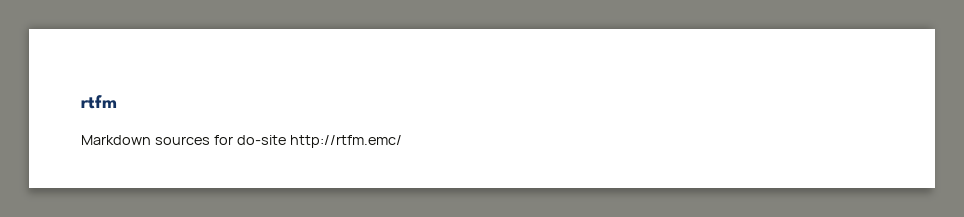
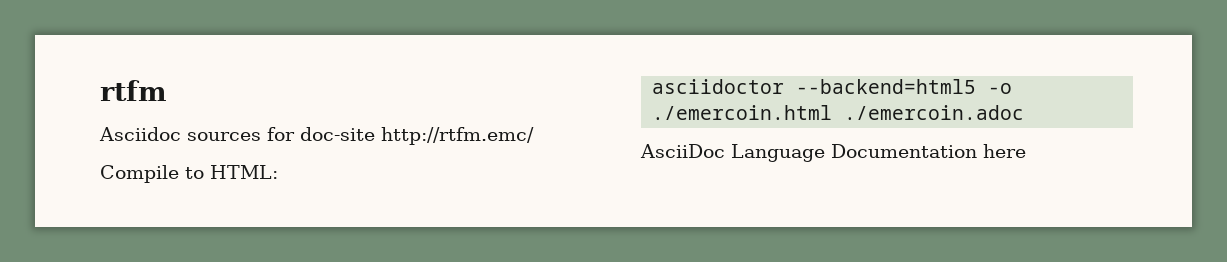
[81,135,151,145] Markdown -> [99,127,181,141] Asciidoc
[236,135,286,145] do-site -> [300,127,375,141] doc-site
(402, 141) none -> [100,165,278,183] [652,79,1013,94] [652,105,1025,120] [640,144,1026,162] // Compile to HTML: // asciidoctor --backend=html5 -o ./emercoin.html ./emercoin.adoc // AsciiDoc Language Documentation here

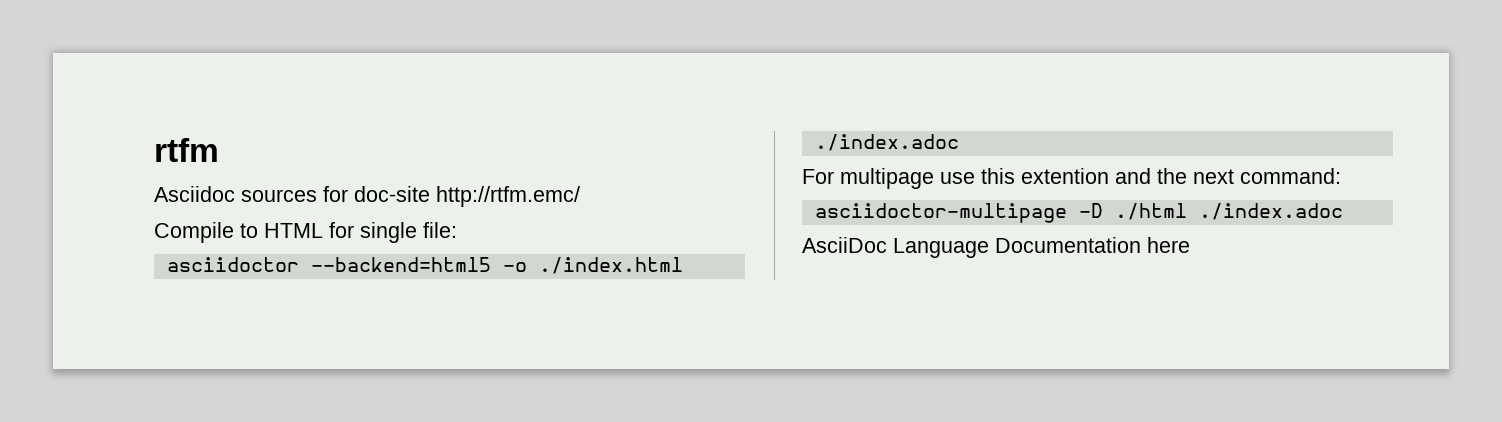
[210,165,278,179] HTML: -> [264,222,457,243] HTML for single file:
[652,105,1025,120] ./emercoin.html ./emercoin.adoc -> [538,257,683,274] [814,134,959,151] [802,168,1341,189] [814,203,1343,223] ./index.html ./index.adoc // For multipage use this extention and the next command: // asciidoctor-multipage -D ./html ./index.adoc

